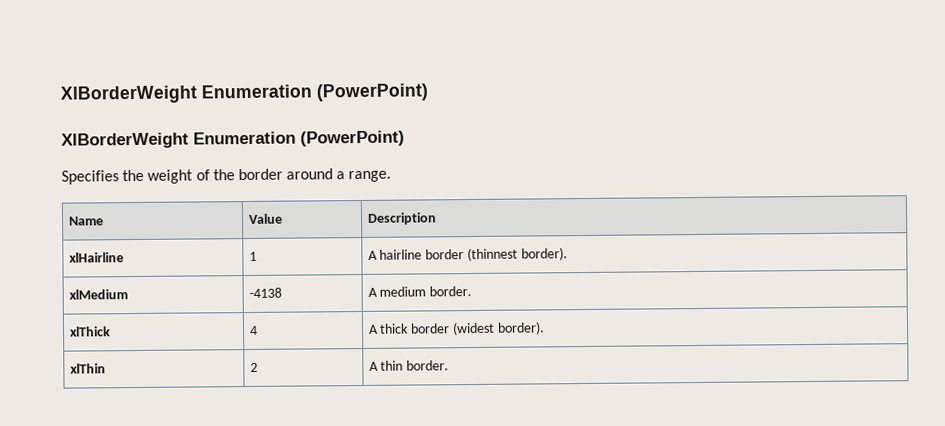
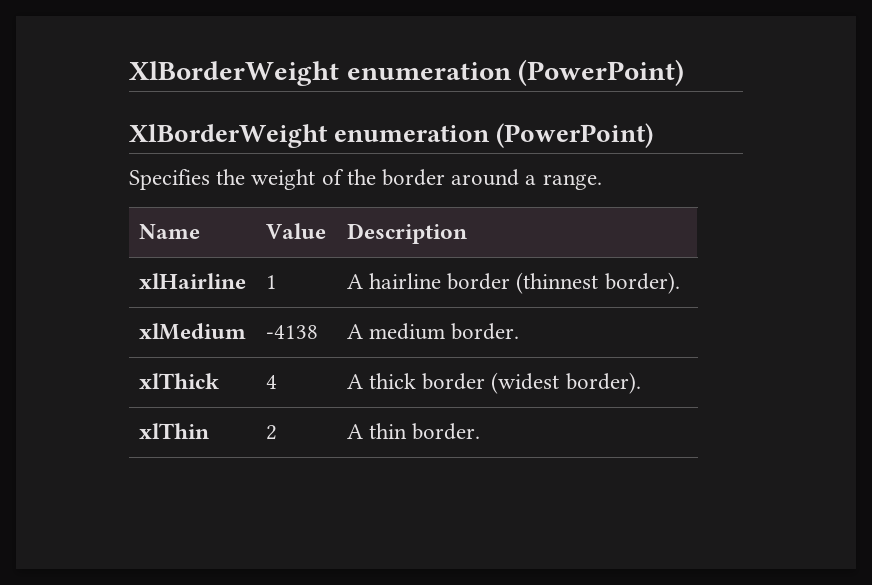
[60,84,312,104] XlBorderWeight Enumeration -> [129,61,512,86] XlBorderWeight enumeration
[193,131,296,145] Enumeration -> [334,125,491,142] enumeration

